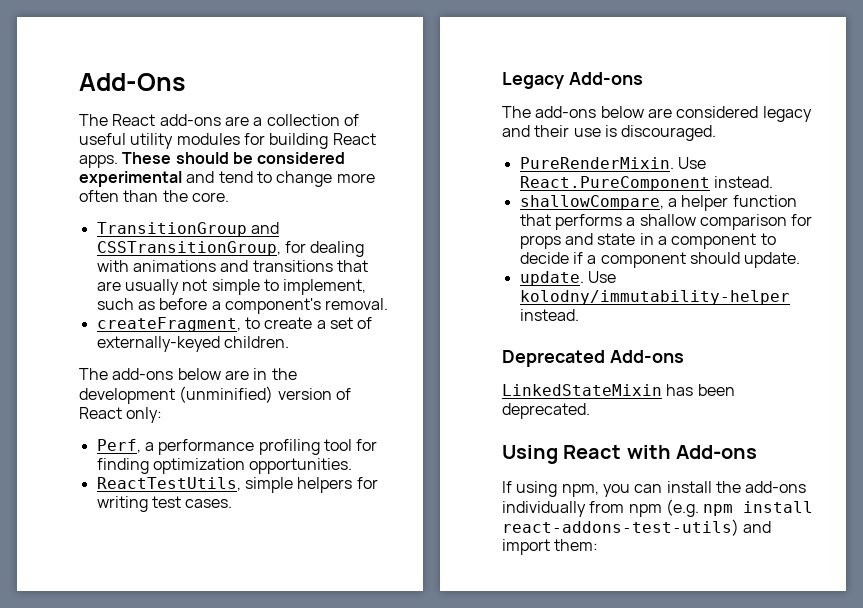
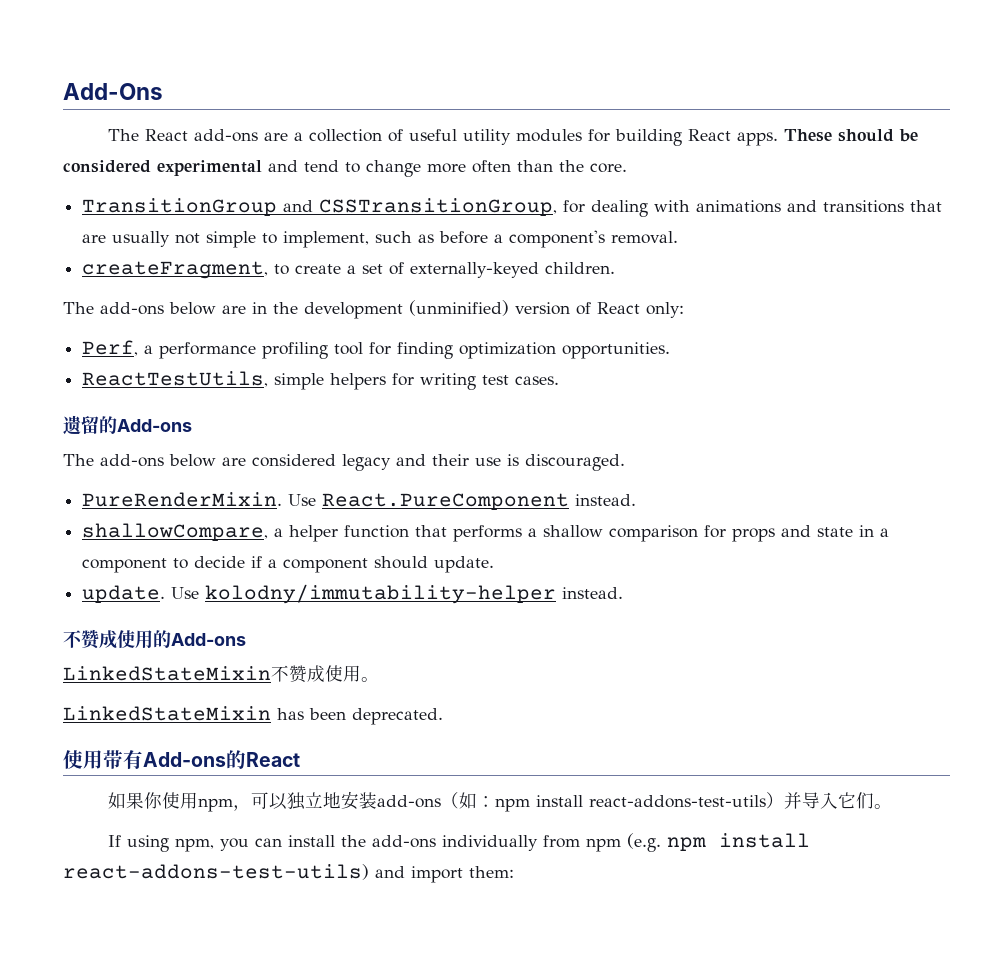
[502,72,564,89] Legacy -> [63,415,117,435] 遗留的
[502,350,684,367] [502,384,735,396] [502,403,590,419] [502,445,758,464] Deprecated Add-ons // LinkedStateMixin has been deprecated. // Using React with Add-ons -> [63,629,246,650] [63,665,379,683] [63,706,443,725] [63,750,300,769] [108,791,893,812] 不赞成使用的Add-ons // LinkedStateMixin不赞成使用。 // LinkedStateMixin has been deprecated. // 使用带有Add-ons的React // 如果你使用npm，可以独立地安装add-ons（如：npm install react-addons-test-utils）并导入它们。

